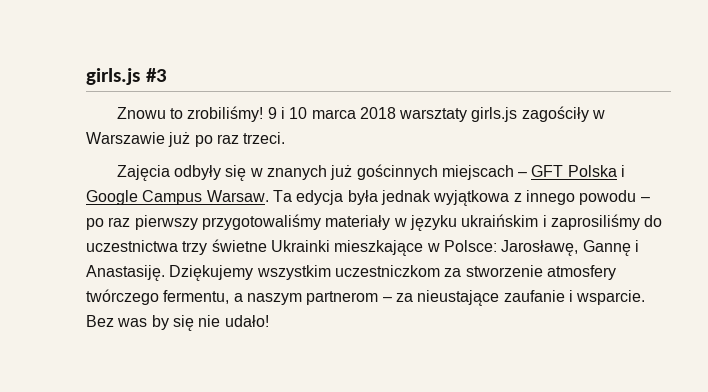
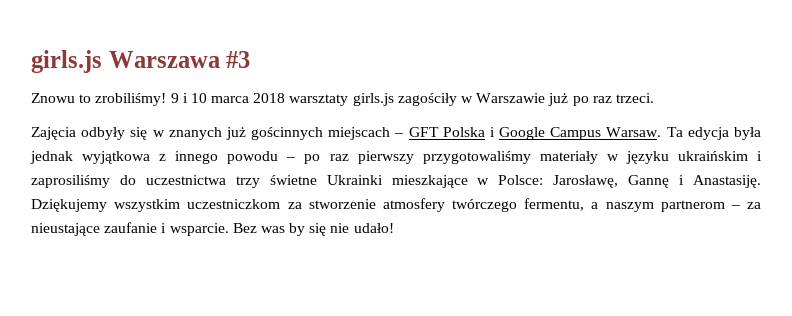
[86,68,140,85] girls.js -> [31,50,220,73] girls.js Warszawa

